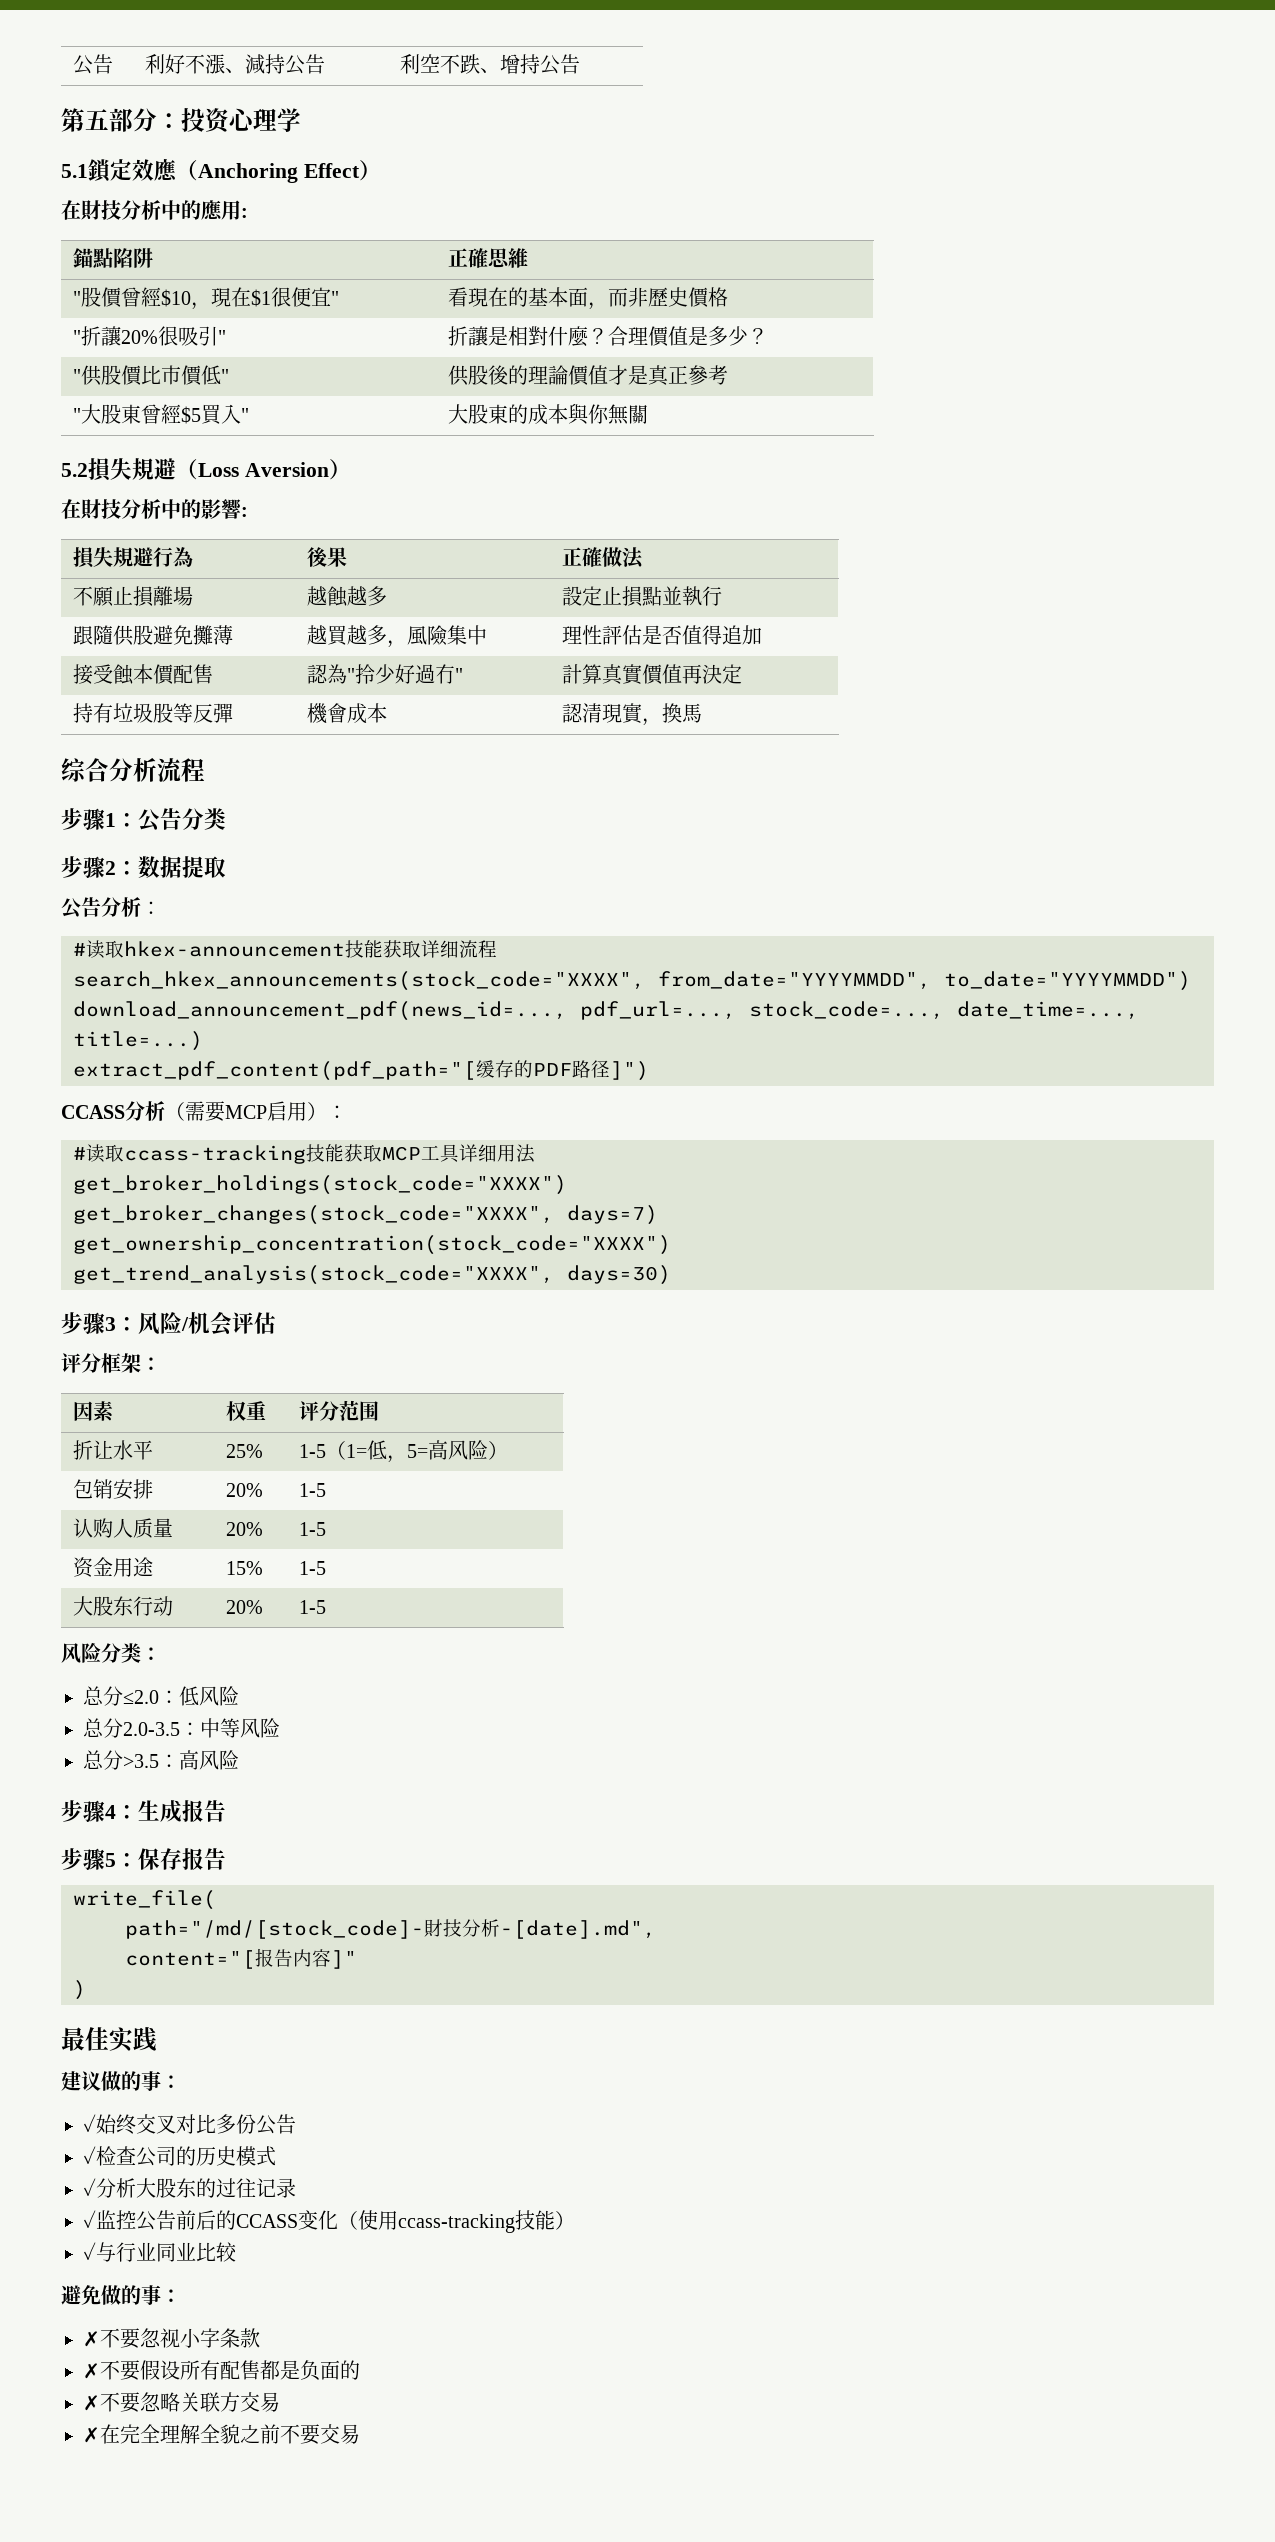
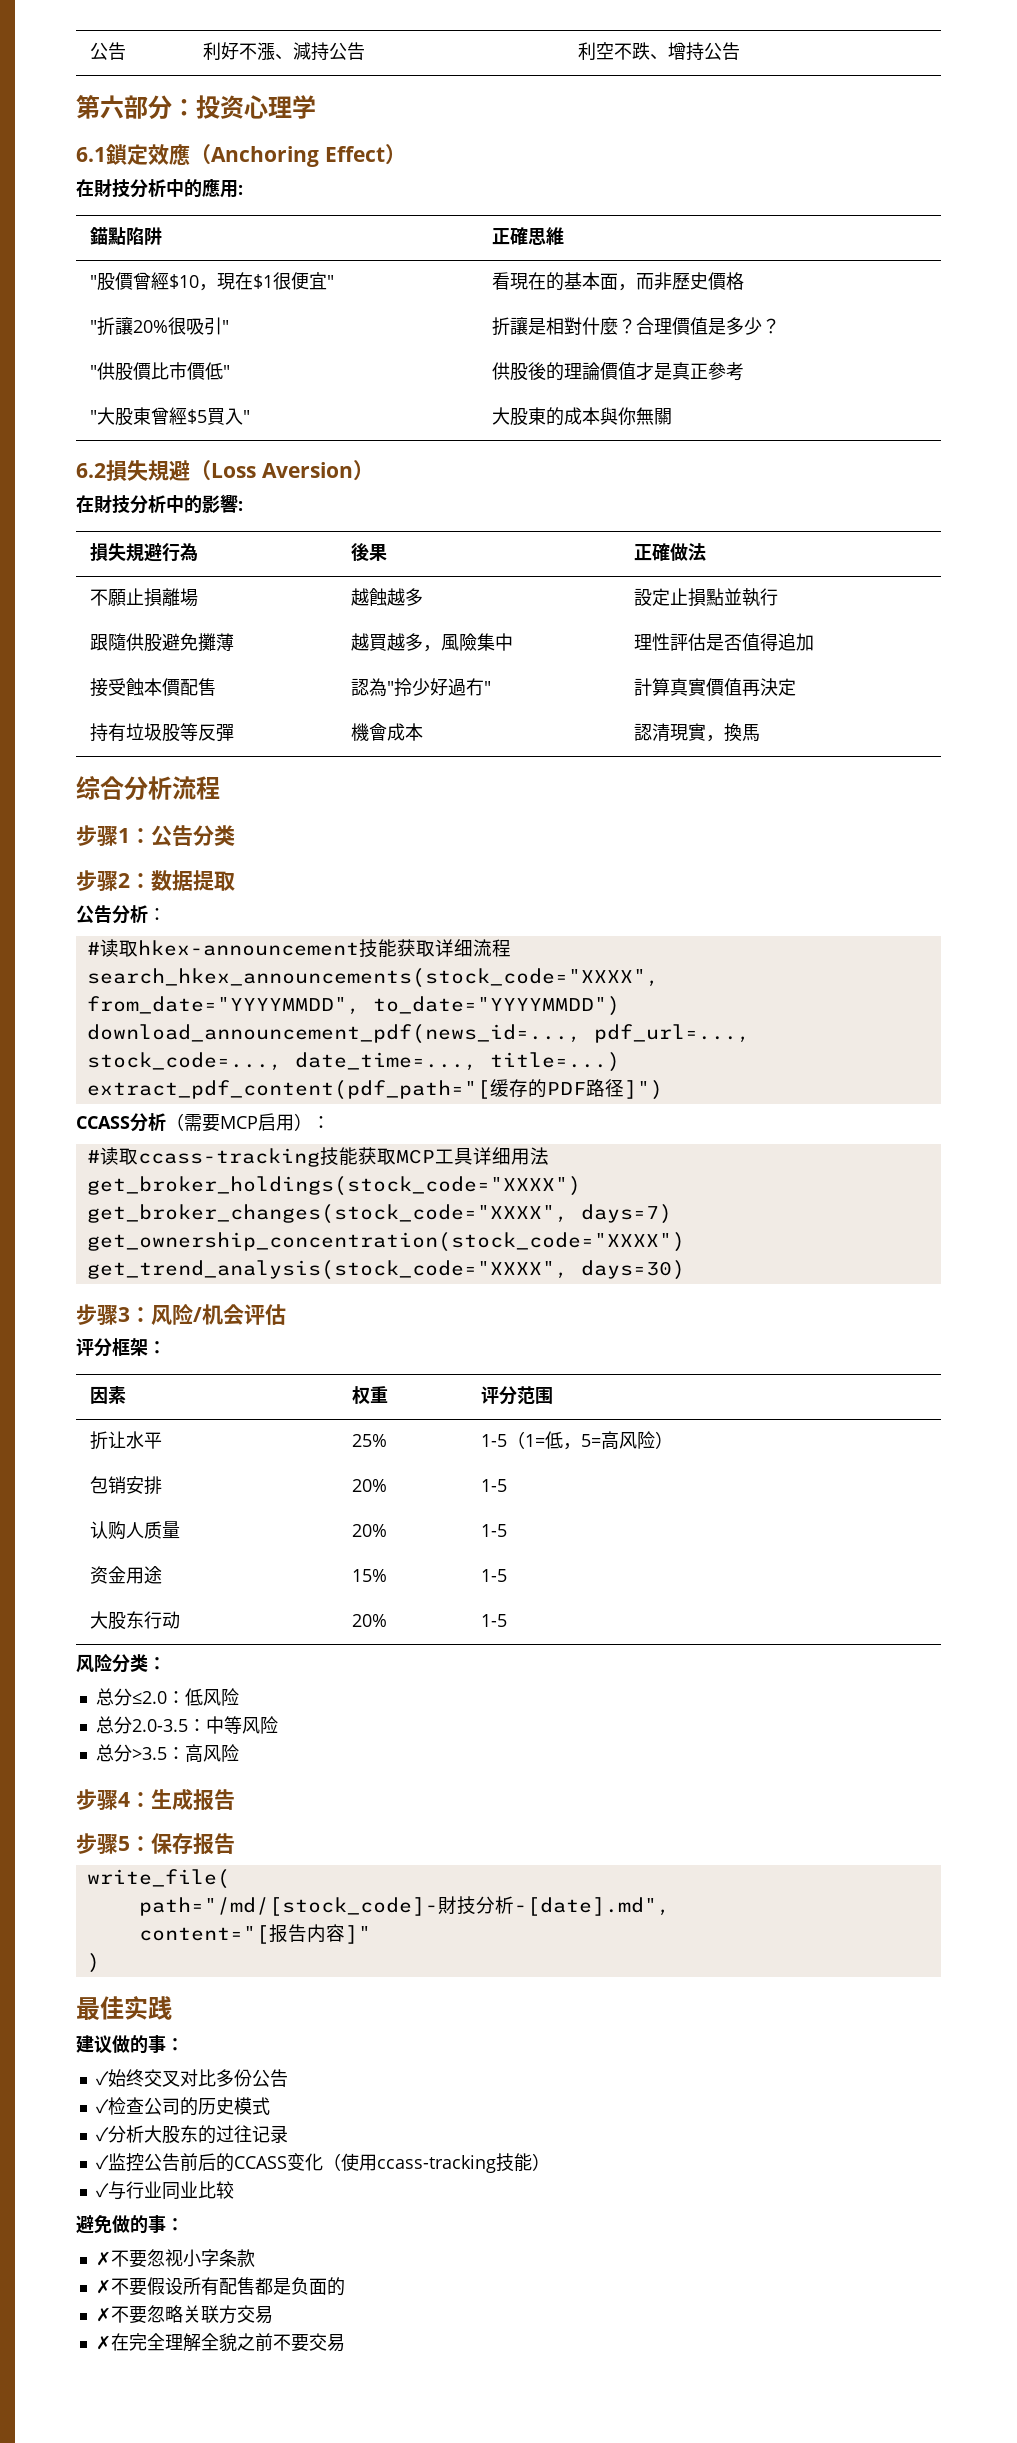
[85,109,109,130] 五 -> [100,95,124,119] 六
[61,164,88,178] 5.1 -> [76,147,106,162] 6.1
[61,463,88,477] 5.2 -> [76,463,106,478] 6.2

